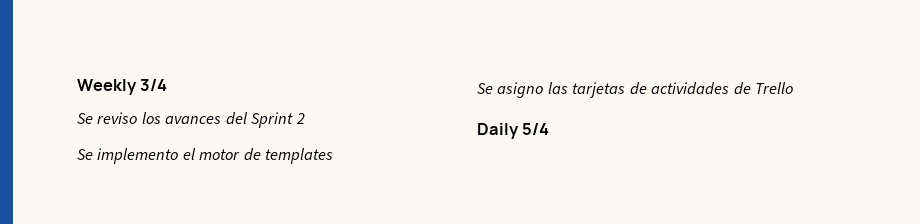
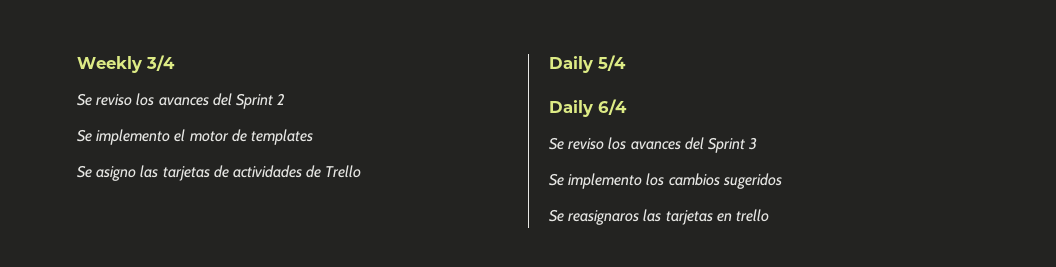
(550, 129) none -> [549,99,627,117] [549,137,758,153] [549,173,782,189] [549,209,769,225] // Daily 6/4 // Se reviso los avances del Sprint 3 // Se implemento los cambios sugeridos // Se reasignaros las tarjetas en trello

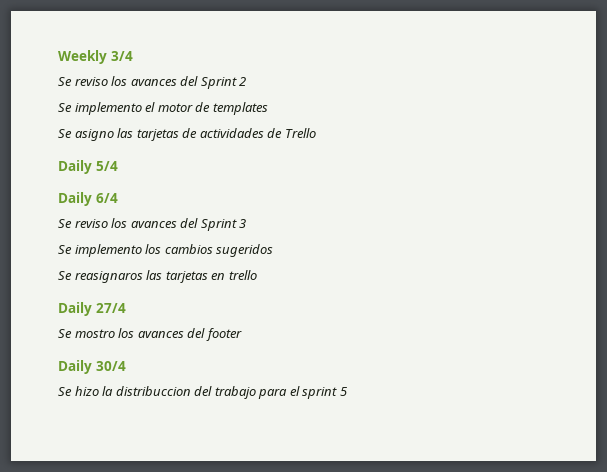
(769, 215) none -> [58,302,126,316] [58,328,242,341] [58,360,126,374] [58,386,347,399] // Daily 27/4 // Se mostro los avances del footer // Daily 30/4 // Se hizo la distribuccion del trabajo para el sprint 5

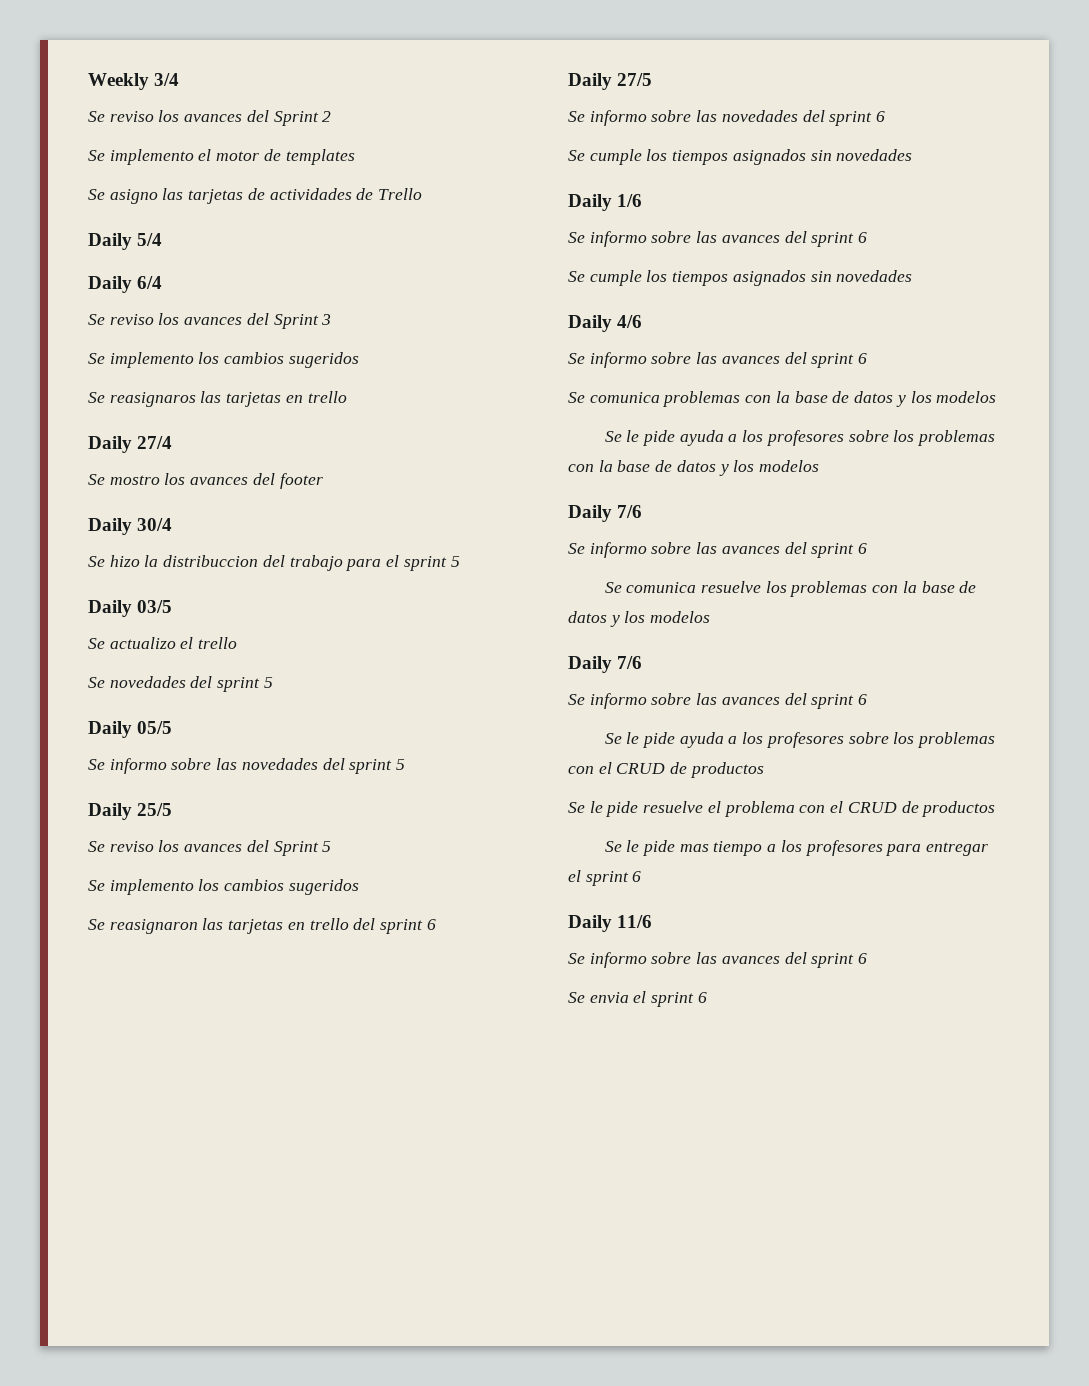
(347, 391) none -> [88,600,173,617] [88,637,238,649] [88,676,273,692] [88,721,173,738] [88,758,406,774] [88,803,173,820] [88,840,332,856] [88,879,359,895] [88,918,436,934] [568,73,653,90] [568,110,886,126] [568,149,913,165] [568,194,643,211] [568,231,868,247] [568,270,913,286] [568,315,643,332] [568,352,868,368] [568,391,997,407] [604,430,996,446] [568,460,820,476] [568,505,643,522] [568,542,868,558] [604,581,977,597] [568,611,711,627] [568,656,643,673] [568,693,868,709] [604,732,996,748] [568,762,764,778] [568,801,996,817] [604,840,989,856] [568,870,642,886] [568,915,653,932] [568,952,868,968] [568,991,707,1007] // Daily 03/5 // Se actualizo el trello // Se novedades del sprint 5 // Daily 05/5 // Se informo sobre las novedades del sprint 5 // Daily 25/5 // Se reviso los avances del Sprint 5 // Se implemento los cambios sugeridos // Se reasignaron las tarjetas en trello del sprint 6 // Daily 27/5 // Se informo sobre las novedades del sprint 6 // Se cumple los tiempos asignados sin novedades // Daily 1/6 // Se informo sobre las avances del sprint 6 // Se cumple los tiempos asignados sin novedades // Daily 4/6 // Se informo sobre las avances del sprint 6 // Se comunica problemas con la base de datos y los modelos // Se le pide ayuda a los profesores sobre los problemas con la base de datos y los modelos // Daily 7/6 // Se informo sobre las avances del sprint 6 // Se comunica resuelve los problemas con la base de datos y los modelos // Daily 7/6 // Se informo sobre las avances del sprint 6 // Se le pide ayuda a los profesores sobre los problemas con el CRUD de productos // Se le pide resuelve el problema con el CRUD de productos // Se le pide mas tiempo a los profesores para entregar el sprint 6 // Daily 11/6 // Se informo sobre las avances del sprint 6 // Se envia el sprint 6

